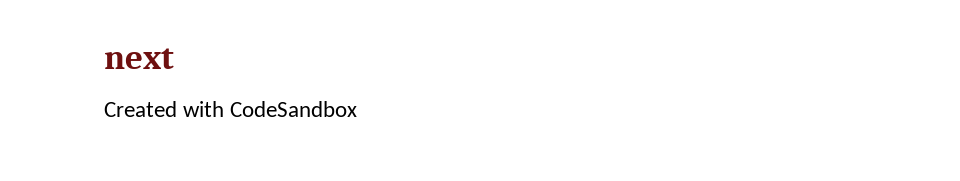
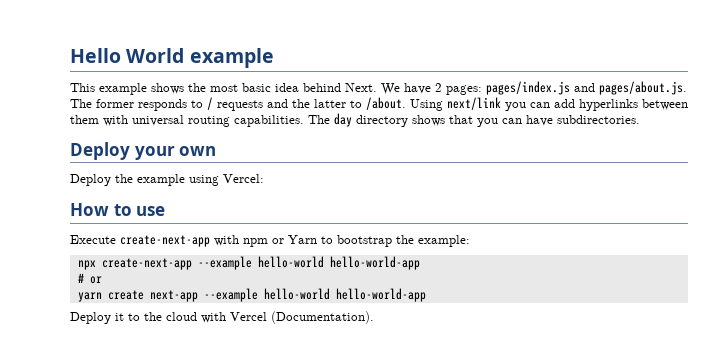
[104,48,174,69] [104,101,358,117] next // Created with CodeSandbox -> [70,48,274,68] [70,81,687,95] [70,97,688,111] [70,113,640,127] [70,142,217,160] [70,174,264,186] [70,203,166,216] [70,235,470,247] [77,256,420,270] [77,273,102,284] [77,288,426,302] [70,311,374,324] Hello World example // This example shows the most basic idea behind Next. We have 2 pages: pages/index.js and pages/about.js. The former responds to / requests and the latter to /about. Using next/link you can add hyperlinks between them with universal routing capabilities. The day directory shows that you can have subdirectories. // Deploy your own // Deploy the example using Vercel: // How to use // Execute create-next-app with npm or Yarn to bootstrap the example: // npx create-next-app --example hello-world hello-world-app // # or // yarn create next-app --example hello-world hello-world-app // Deploy it to the cloud with Vercel (Documentation).

